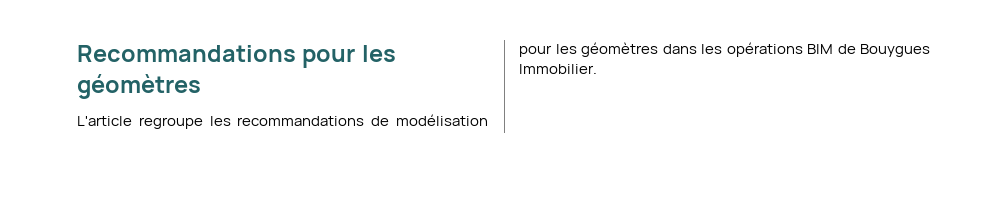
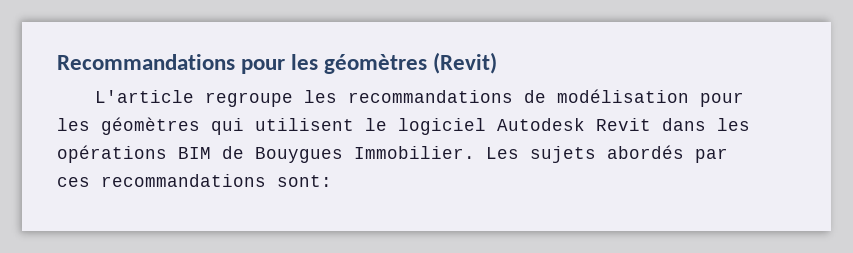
(201, 86) none -> [433,52,498,74] (Revit)
(658, 49) none -> [211,118,651,135] qui utilisent le logiciel Autodesk Revit
(597, 69) none -> [486,145,728,163] [57,174,332,187] Les sujets abordés par ces recommandations sont:

